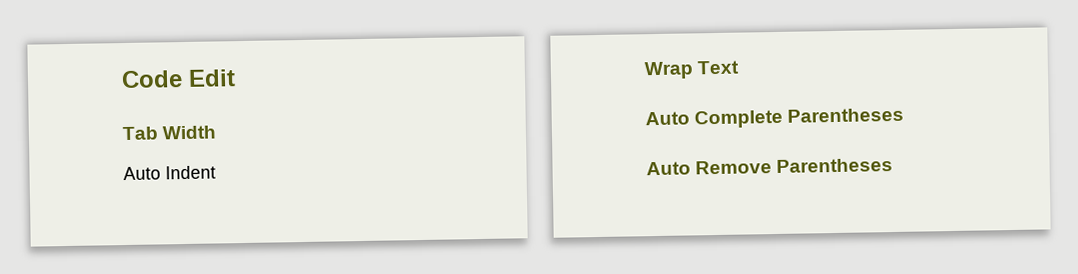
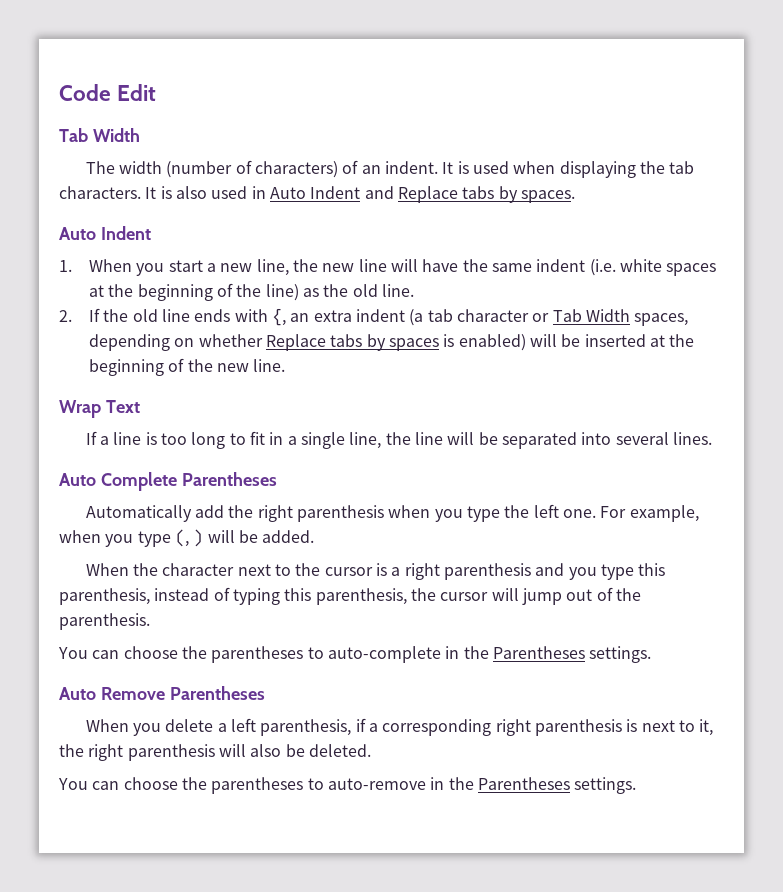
[123,165,216,181] [644,60,740,80] [645,107,905,129] [646,158,894,176] Auto Indent // Wrap Text // Auto Complete Parentheses // Auto Remove Parentheses -> [85,160,695,178] [59,186,575,203] [59,226,151,240] [59,259,717,276] [89,283,414,301] [59,308,689,326] [89,334,695,351] [89,358,286,376] [59,400,140,418] [85,431,712,449] [59,472,277,491] [85,504,699,522] [59,529,315,547] [85,563,666,580] [59,587,641,605] [59,613,150,630] [58,646,652,663] [59,686,265,700] [85,718,714,736] [59,744,371,761] [58,777,637,794] The width (number of characters) of an indent. It is used when displaying the tab characters. It is also used in Auto Indent and Replace tabs by spaces. // Auto Indent // 1. When you start a new line, the new line will have the same indent (i.e. white spaces at the beginning of the line) as the old line. // 2. If the old line ends with {, an extra indent (a tab character or Tab Width spaces, depending on whether Replace tabs by spaces is enabled) will be inserted at the beginning of the new line. // Wrap Text // If a line is too long to fit in a single line, the line will be separated into several lines. // Auto Complete Parentheses // Automatically add the right parenthesis when you type the left one. For example, when you type (, ) will be added. // When the character next to the cursor is a right parenthesis and you type this parenthesis, instead of typing this parenthesis, the cursor will jump out of the parenthesis. // You can choose the parentheses to auto-complete in the Parentheses settings. // Auto Remove Parentheses // When you delete a left parenthesis, if a corresponding right parenthesis is next to it, the right parenthesis will also be deleted. // You can choose the parentheses to auto-remove in the Parentheses settings.

